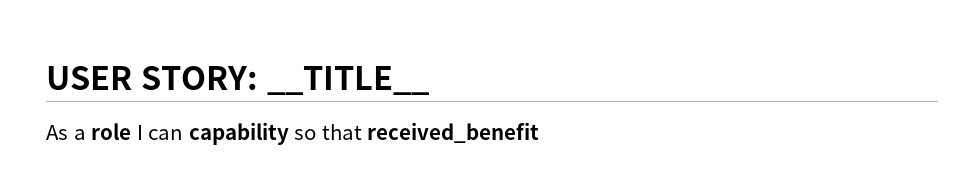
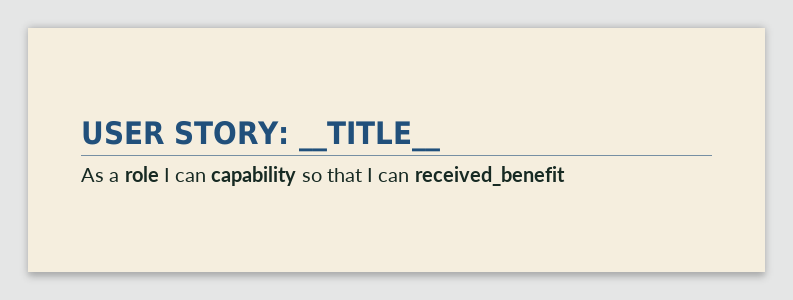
(362, 132) none -> [367,168,410,182] I can

